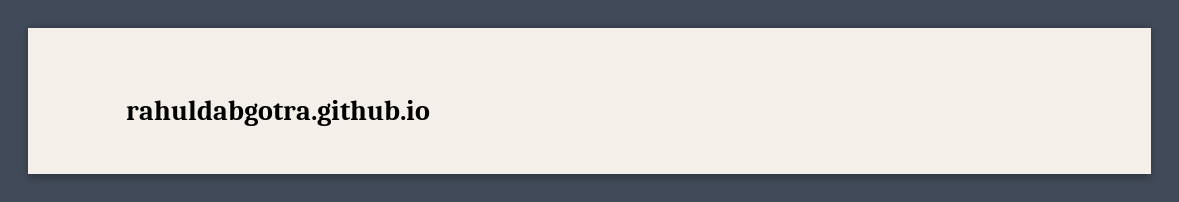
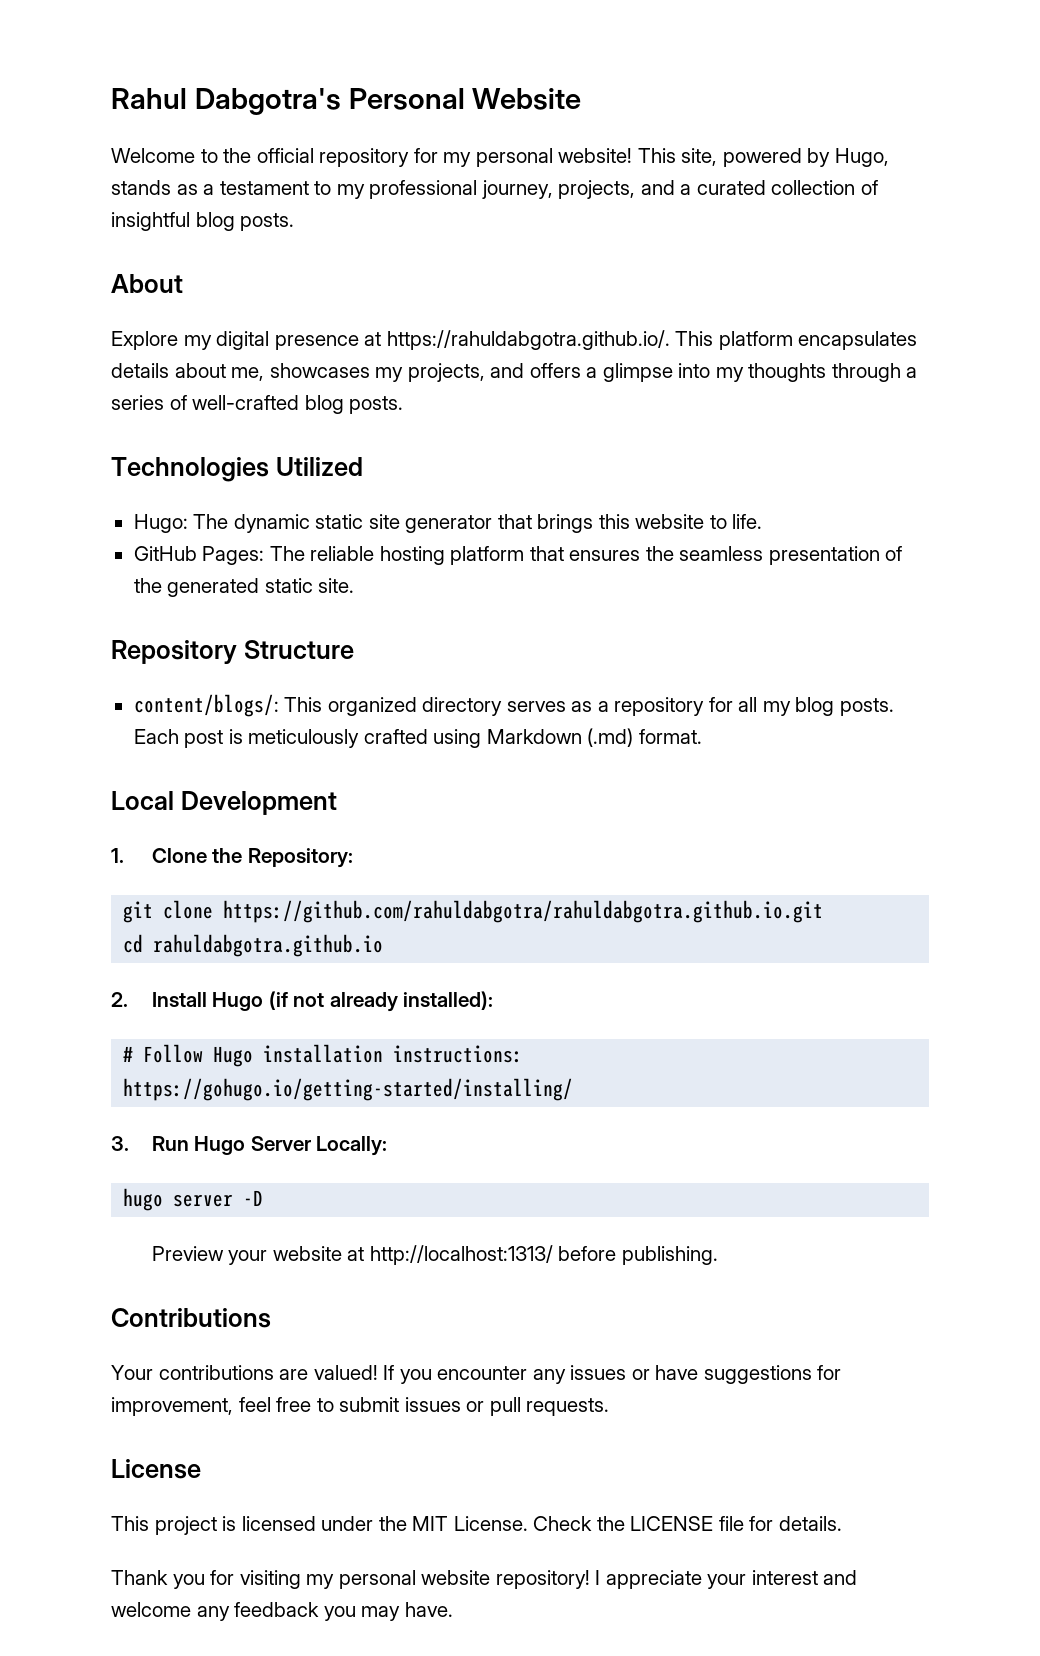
[126,100,430,126] rahuldabgotra.github.io -> [111,88,582,115] [111,148,889,167] [111,180,878,199] [111,212,295,231] [111,274,183,293] [111,330,918,350] [111,363,918,382] [111,395,404,414] [111,457,363,482] [133,514,763,533] [133,546,903,565] [133,578,355,597] [111,640,354,664] [133,694,894,717] [133,728,702,748] [111,791,337,815] [111,848,353,868] [123,900,824,923] [123,934,384,957] [111,991,494,1012] [123,1044,524,1067] [123,1078,574,1101] [111,1136,388,1156] [123,1188,264,1211] [151,1245,718,1265] [111,1308,271,1328] [111,1365,842,1384] [111,1397,610,1416] [111,1459,201,1479] [111,1516,842,1535] [111,1570,858,1589] [111,1602,453,1621] Rahul Dabgotra's Personal Website // Welcome to the official repository for my personal website! This site, powered by Hugo, stands as a testament to my professional journey, projects, and a curated collection of insightful blog posts. // About // Explore my digital presence at https://rahuldabgotra.github.io/. This platform encapsulates details about me, showcases my projects, and offers a glimpse into my thoughts through a series of well-crafted blog posts. // Technologies Utilized // Hugo: The dynamic static site generator that brings this website to life. // GitHub Pages: The reliable hosting platform that ensures the seamless presentation of the generated static site. // Repository Structure // content/blogs/: This organized directory serves as a repository for all my blog posts. Each post is meticulously crafted using Markdown (.md) format. // Local Development // 1. Clone the Repository: // git clone https://github.com/rahuldabgotra/rahuldabgotra.github.io.git // cd rahuldabgotra.github.io // 2. Install Hugo (if not already installed): // # Follow Hugo installation instructions: https://gohugo.io/getting-started/installing/ // 3. Run Hugo Server Locally: // hugo server -D // Preview your website at http://localhost:1313/ before publishing. // Contributions // Your contributions are valued! If you encounter any issues or have suggestions for improvement, feel free to submit issues or pull requests. // License // This project is licensed under the MIT License. Check the LICENSE file for details. // Thank you for visiting my personal website repository! I appreciate your interest and welcome any feedback you may have.

